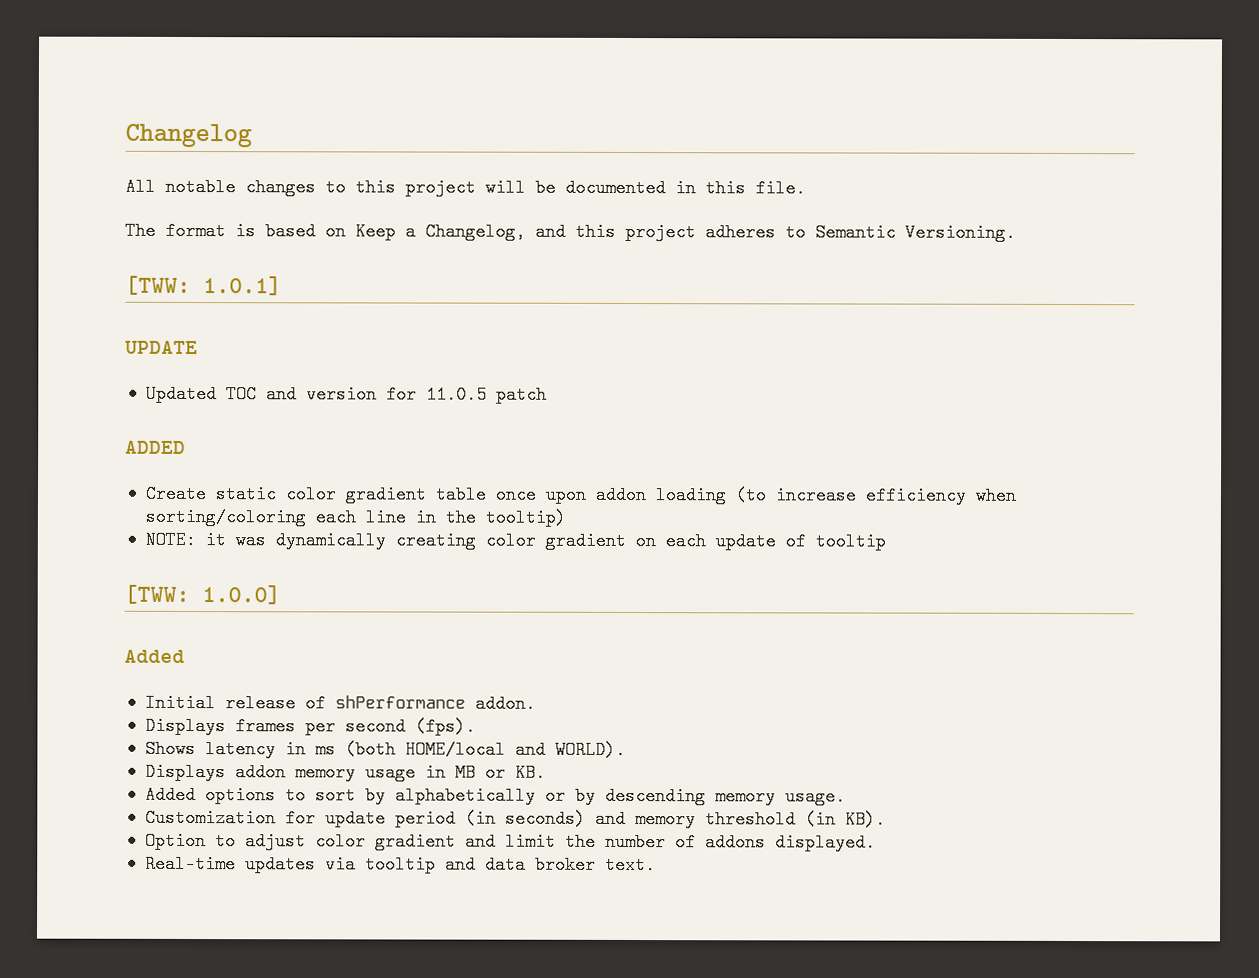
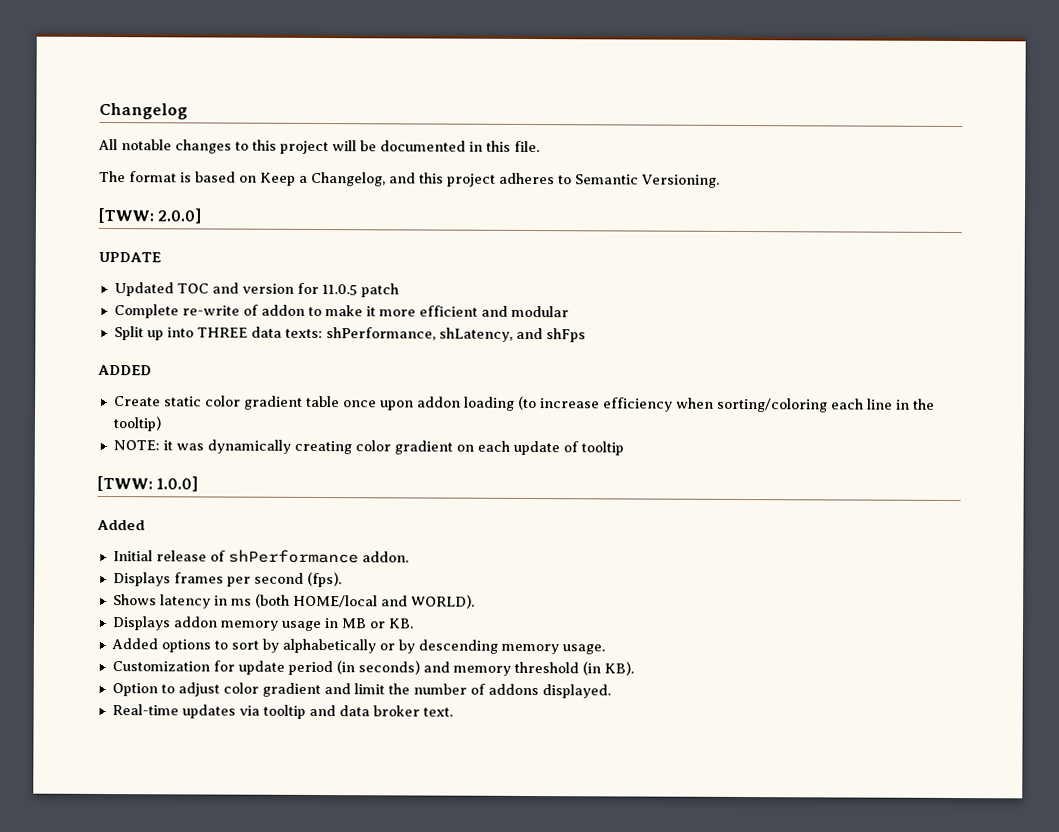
[203,276,282,296] 1.0.1] -> [157,208,202,224] 2.0.0]
(547, 394) none -> [113,304,569,319] [113,326,586,343] // Complete re-write of addon to make it more efficient and modular // Split up into THREE data texts: shPerformance, shLatency, and shFps

